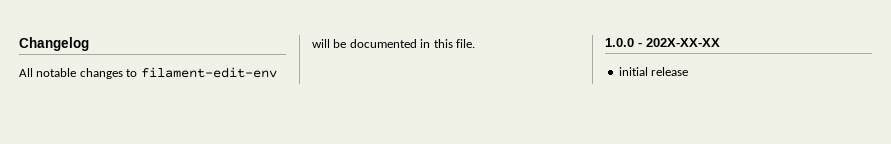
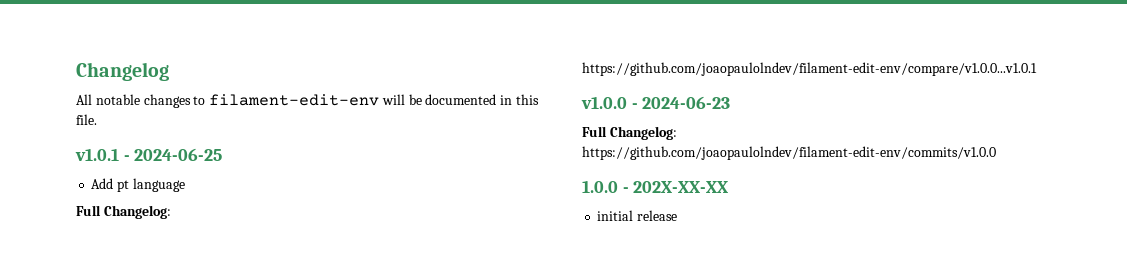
(475, 43) none -> [75,148,223,161] [91,178,185,192] [76,205,171,219] [582,62,1037,76] [581,96,731,109] [582,126,677,140] [582,146,996,160] // v1.0.1 - 2024-06-25 // Add pt language // Full Changelog: https://github.com/joaopaulolndev/filament-edit-env/compare/v1.0.0...v1.0.1 // v1.0.0 - 2024-06-23 // Full Changelog: https://github.com/joaopaulolndev/filament-edit-env/commits/v1.0.0

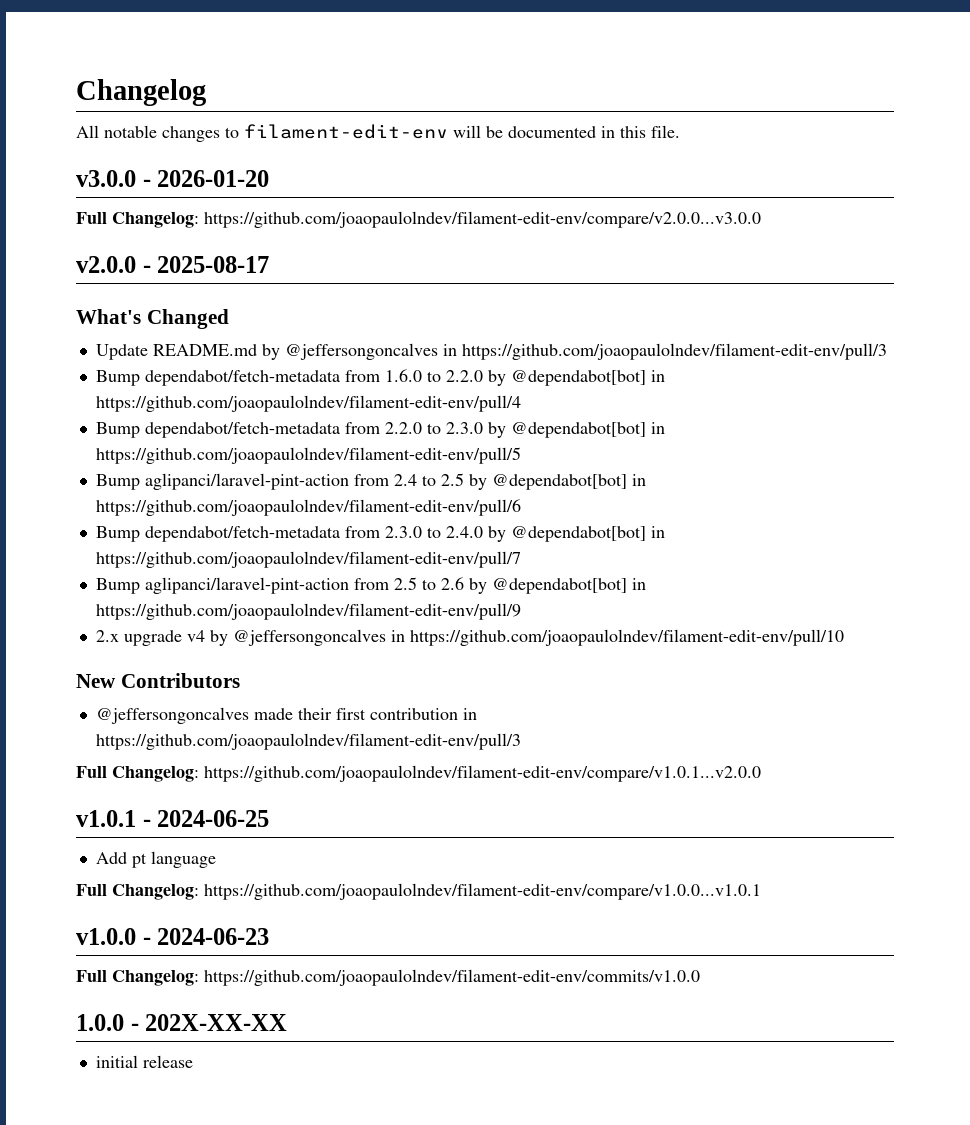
(97, 119) none -> [76,170,270,187] [76,211,761,228] [76,256,270,273] [76,309,229,329] [95,343,887,360] [95,369,665,386] [95,395,521,412] [95,422,665,438] [95,447,521,464] [95,473,646,490] [95,499,521,516] [95,526,665,542] [95,551,521,568] [95,577,646,594] [95,603,521,620] [95,629,844,646] [76,673,240,688] [95,707,477,724] [95,733,521,750] [76,765,761,782] // v3.0.0 - 2026-01-20 // Full Changelog: https://github.com/joaopaulolndev/filament-edit-env/compare/v2.0.0...v3.0.0 // v2.0.0 - 2025-08-17 // What's Changed // Update README.md by @jeffersongoncalves in https://github.com/joaopaulolndev/filament-edit-env/pull/3 // Bump dependabot/fetch-metadata from 1.6.0 to 2.2.0 by @dependabot[bot] in https://github.com/joaopaulolndev/filament-edit-env/pull/4 // Bump dependabot/fetch-metadata from 2.2.0 to 2.3.0 by @dependabot[bot] in https://github.com/joaopaulolndev/filament-edit-env/pull/5 // Bump aglipanci/laravel-pint-action from 2.4 to 2.5 by @dependabot[bot] in https://github.com/joaopaulolndev/filament-edit-env/pull/6 // Bump dependabot/fetch-metadata from 2.3.0 to 2.4.0 by @dependabot[bot] in https://github.com/joaopaulolndev/filament-edit-env/pull/7 // Bump aglipanci/laravel-pint-action from 2.5 to 2.6 by @dependabot[bot] in https://github.com/joaopaulolndev/filament-edit-env/pull/9 // 2.x upgrade v4 by @jeffersongoncalves in https://github.com/joaopaulolndev/filament-edit-env/pull/10 // New Contributors // @jeffersongoncalves made their first contribution in https://github.com/joaopaulolndev/filament-edit-env/pull/3 // Full Changelog: https://github.com/joaopaulolndev/filament-edit-env/compare/v1.0.1...v2.0.0

